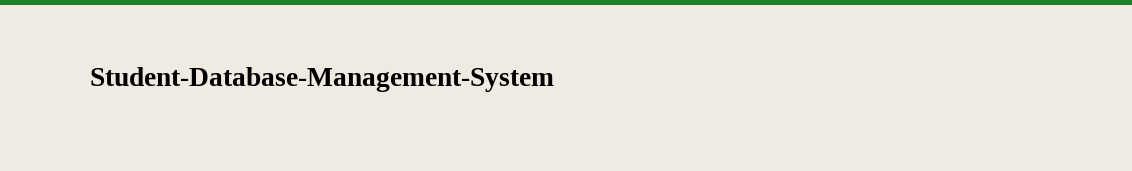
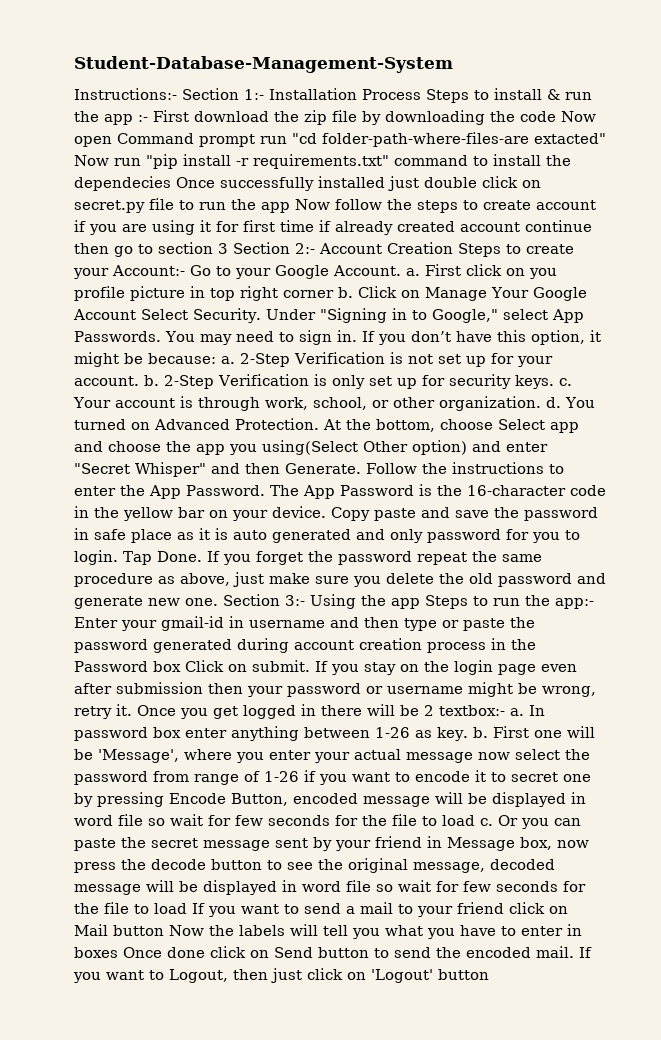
(554, 79) none -> [74,88,592,103] [74,110,596,125] [74,132,606,147] [74,154,571,169] [74,176,541,191] [74,198,596,213] [74,220,592,235] [74,242,574,257] [73,264,557,279] [74,286,587,301] [73,308,584,323] [74,330,601,345] [74,352,553,367] [74,374,572,389] [73,396,595,411] [74,418,579,433] [74,440,548,455] [74,462,564,477] [74,484,606,499] [74,506,598,521] [74,528,580,543] [74,550,542,565] [74,572,606,587] [74,594,594,609] [74,616,535,631] [74,638,536,653] [74,660,577,675] [74,682,596,697] [74,704,545,719] [74,726,595,741] [74,749,590,763] [74,770,591,785] [74,792,586,807] [74,814,581,829] [74,836,589,851] [74,858,555,873] [74,880,586,895] [74,902,568,917] [74,924,582,939] [74,946,592,958] [73,968,489,983] // Instructions:- Section 1:- Installation Process Steps to install & run the app :- First download the zip file by downloading the code Now open Command prompt run "cd folder-path-where-files-are extacted" Now run "pip install -r requirements.txt" command to install the dependecies Once successfully installed just double click on secret.py file to run the app Now follow the steps to create account if you are using it for first time if already created account continue then go to section 3 Section 2:- Account Creation Steps to create your Account:- Go to your Google Account. a. First click on you profile picture in top right corner b. Click on Manage Your Google Account Select Security. Under "Signing in to Google," select App Passwords. You may need to sign in. If you don’t have this option, it might be because: a. 2-Step Verification is not set up for your account. b. 2-Step Verification is only set up for security keys. c. Your account is through work, school, or other organization. d. You turned on Advanced Protection. At the bottom, choose Select app and choose the app you using(Select Other option) and enter "Secret Whisper" and then Generate. Follow the instructions to enter the App Password. The App Password is the 16-character code in the yellow bar on your device. Copy paste and save the password in safe place as it is auto generated and only password for you to login. Tap Done. If you forget the password repeat the same procedure as above, just make sure you delete the old password and generate new one. Section 3:- Using the app Steps to run the app:- Enter your gmail-id in username and then type or paste the password generated during account creation process in the Password box Click on submit. If you stay on the login page even after submission then your password or username might be wrong, retry it. Once you get logged in there will be 2 textbox:- a. In password box enter anything between 1-26 as key. b. First one will be 'Message', where you enter your actual message now select the password from range of 1-26 if you want to encode it to secret one by pressing Encode Button, encoded message will be displayed in word file so wait for few seconds for the file to load c. Or you can paste the secret message sent by your friend in Message box, now press the decode button to see the original message, decoded message will be displayed in word file so wait for few seconds for the file to load If you want to send a mail to your friend click on Mail button Now the labels will tell you what you have to enter in boxes Once done click on Send button to send the encoded mail. If you want to Logout, then just click on 'Logout' button

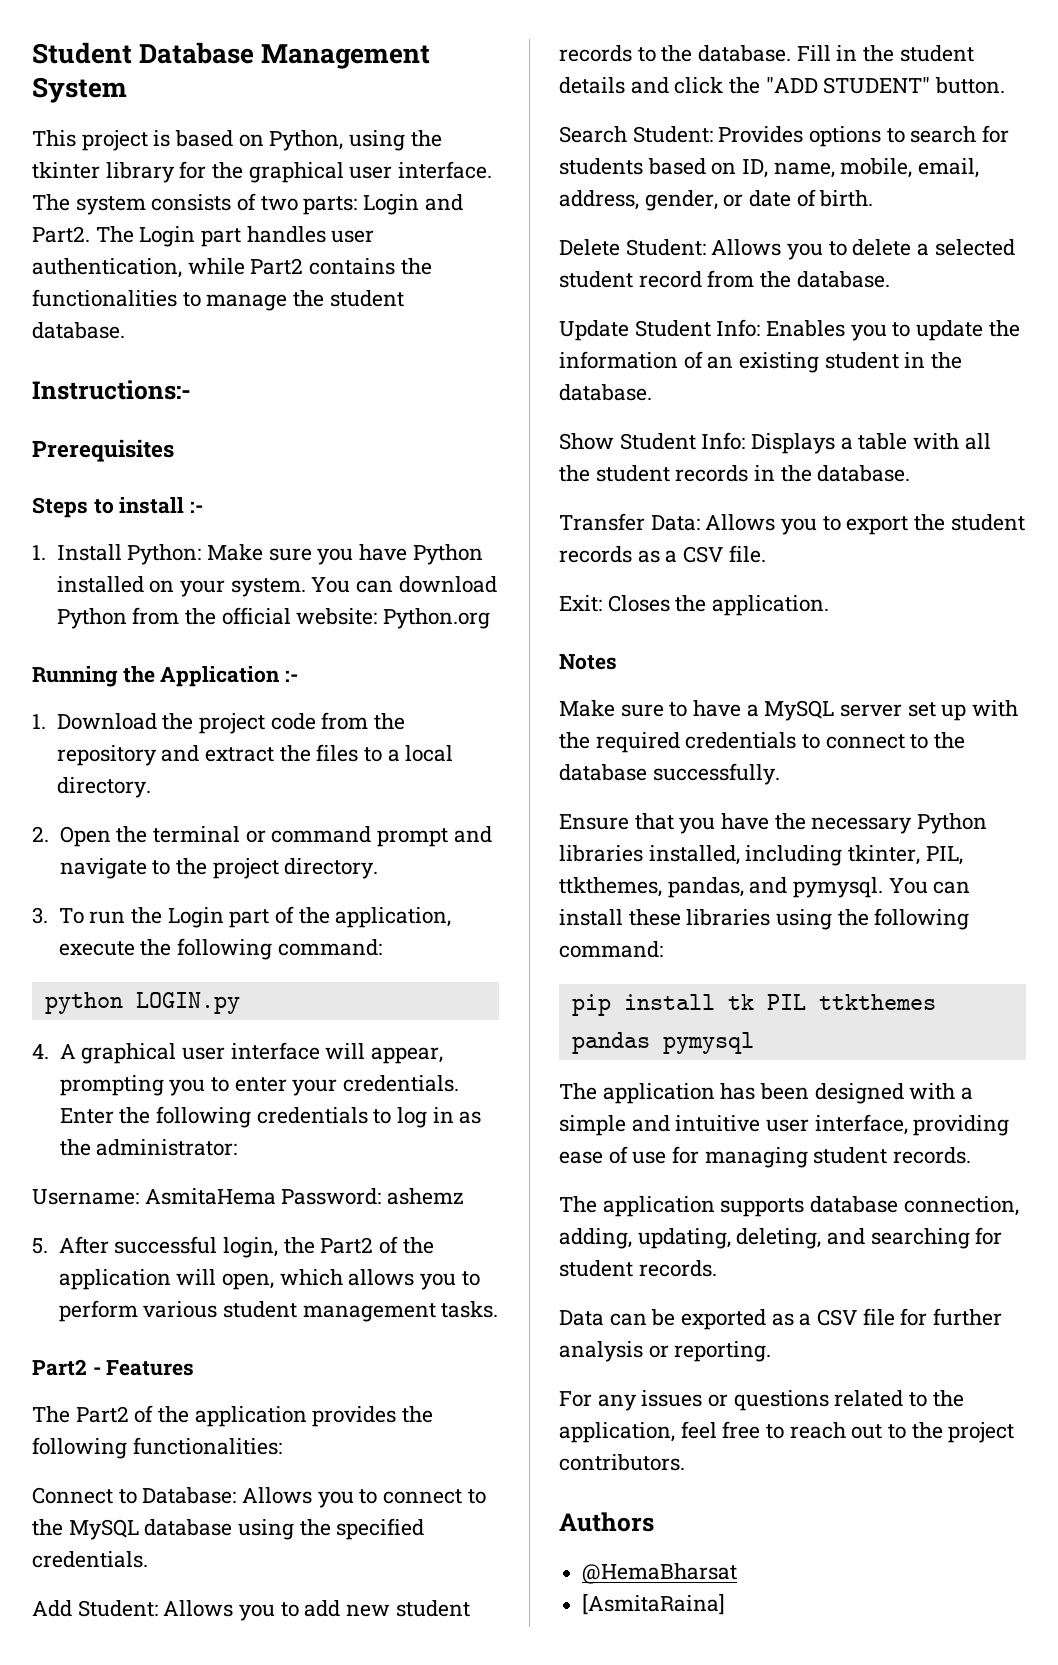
[74,56,453,73] [74,88,592,103] [74,110,596,125] [74,132,606,147] [74,154,571,169] [74,176,541,191] [74,198,596,213] [74,220,592,235] [74,242,574,257] [73,264,557,279] [74,286,587,301] [73,308,584,323] [74,330,601,345] [74,352,553,367] [74,374,572,389] [73,396,595,411] [74,418,579,433] [74,440,548,455] [74,462,564,477] [74,484,606,499] [74,506,598,521] [74,528,580,543] [74,550,542,565] [74,572,606,587] [74,594,594,609] [74,616,535,631] [74,638,536,653] [74,660,577,675] [74,682,596,697] [74,704,545,719] [74,726,595,741] [74,749,590,763] [74,770,591,785] [74,792,586,807] [74,814,581,829] [74,836,589,851] [74,858,555,873] [74,880,586,895] [74,902,568,917] [74,924,582,939] [74,946,592,958] [73,968,489,983] Student-Database-Management-System // Instructions:- Section 1:- Installation Process Steps to install & run the app :- First download the zip file by downloading the code Now open Command prompt run "cd folder-path-where-files-are extacted" Now run "pip install -r requirements.txt" command to install the dependecies Once successfully installed just double click on secret.py file to run the app Now follow the steps to create account if you are using it for first time if already created account continue then go to section 3 Section 2:- Account Creation Steps to create your Account:- Go to your Google Account. a. First click on you profile picture in top right corner b. Click on Manage Your Google Account Select Security. Under "Signing in to Google," select App Passwords. You may need to sign in. If you don’t have this option, it might be because: a. 2-Step Verification is not set up for your account. b. 2-Step Verification is only set up for security keys. c. Your account is through work, school, or other organization. d. You turned on Advanced Protection. At the bottom, choose Select app and choose the app you using(Select Other option) and enter "Secret Whisper" and then Generate. Follow the instructions to enter the App Password. The App Password is the 16-character code in the yellow bar on your device. Copy paste and save the password in safe place as it is auto generated and only password for you to login. Tap Done. If you forget the password repeat the same procedure as above, just make sure you delete the old password and generate new one. Section 3:- Using the app Steps to run the app:- Enter your gmail-id in username and then type or paste the password generated during account creation process in the Password box Click on submit. If you stay on the login page even after submission then your password or username might be wrong, retry it. Once you get logged in there will be 2 textbox:- a. In password box enter anything between 1-26 as key. b. First one will be 'Message', where you enter your actual message now select the password from range of 1-26 if you want to encode it to secret one by pressing Encode Button, encoded message will be displayed in word file so wait for few seconds for the file to load c. Or you can paste the secret message sent by your friend in Message box, now press the decode button to see the original message, decoded message will be displayed in word file so wait for few seconds for the file to load If you want to send a mail to your friend click on Mail button Now the labels will tell you what you have to enter in boxes Once done click on Send button to send the encoded mail. If you want to Logout, then just click on 'Logout' button -> [32,42,431,69] [32,77,127,103] [32,130,442,151] [32,161,493,183] [32,193,463,215] [32,226,375,247] [32,258,432,278] [32,289,404,311] [32,322,125,339] [32,380,191,400] [32,439,174,462] [32,497,204,518] [32,544,483,565] [56,576,497,597] [56,607,490,629] [32,666,299,687] [32,712,405,734] [56,744,454,766] [56,777,151,798] [32,826,492,847] [59,858,379,879] [32,906,452,928] [58,938,382,960] [44,992,240,1014] [32,1042,443,1064] [59,1075,459,1096] [59,1106,482,1128] [59,1139,238,1156] [32,1188,465,1205] [32,1236,434,1258] [58,1269,480,1290] [58,1300,499,1322] [32,1359,195,1376] [32,1405,434,1427] [32,1437,282,1459] [32,1487,486,1508] [32,1518,425,1540] [32,1551,148,1568] [32,1600,470,1621] [559,45,974,62] [559,77,1006,94] [559,125,1010,147] [559,158,980,178] [559,189,874,211] [559,239,1015,260] [559,270,890,288] [559,319,1020,341] [559,351,963,373] [559,384,652,401] [559,432,991,454] [559,465,911,482] [559,513,1025,535] [559,545,766,563] [559,595,830,616] [559,654,617,670] [559,700,1019,721] [559,732,966,753] [559,763,780,785] [559,813,988,834] [559,845,963,866] [559,877,971,898] [559,908,970,930] [559,941,663,958] [571,994,936,1016] [571,1032,754,1054] [559,1083,974,1104] [559,1114,1010,1136] [559,1146,972,1168] [559,1196,1019,1217] [559,1227,1003,1249] [559,1260,717,1277] [559,1308,1003,1330] [559,1341,772,1362] [559,1390,964,1411] [559,1421,1015,1443] [559,1454,685,1471] [559,1512,654,1532] [582,1563,738,1584] [582,1593,726,1615] Student Database Management System // This project is based on Python, using the tkinter library for the graphical user interface. The system consists of two parts: Login and Part2. The Login part handles user authentication, while Part2 contains the functionalities to manage the student database. // Instructions:- // Prerequisites // Steps to install :- // 1. Install Python: Make sure you have Python installed on your system. You can download Python from the official website: Python.org // Running the Application :- // 1. Download the project code from the repository and extract the files to a local directory. // 2. Open the terminal or command prompt and navigate to the project directory. // 3. To run the Login part of the application, execute the following command: // python LOGIN.py // 4. A graphical user interface will appear, prompting you to enter your credentials. Enter the following credentials to log in as the administrator: // Username: AsmitaHema Password: ashemz // 5. After successful login, the Part2 of the application will open, which allows you to perform various student management tasks. // Part2 - Features // The Part2 of the application provides the following functionalities: // Connect to Database: Allows you to connect to the MySQL database using the specified credentials. // Add Student: Allows you to add new student records to the database. Fill in the student details and click the "ADD STUDENT" button. // Search Student: Provides options to search for students based on ID, name, mobile, email, address, gender, or date of birth. // Delete Student: Allows you to delete a selected student record from the database. // Update Student Info: Enables you to update the information of an existing student in the database. // Show Student Info: Displays a table with all the student records in the database. // Transfer Data: Allows you to export the student records as a CSV file. // Exit: Closes the application. // Notes // Make sure to have a MySQL server set up with the required credentials to connect to the database successfully. // Ensure that you have the necessary Python libraries installed, including tkinter, PIL, ttkthemes, pandas, and pymysql. You can install these libraries using the following command: // pip install tk PIL ttkthemes pandas pymysql // The application has been designed with a simple and intuitive user interface, providing ease of use for managing student records. // The application supports database connection, adding, updating, deleting, and searching for student records. // Data can be exported as a CSV file for further analysis or reporting. // For any issues or questions related to the application, feel free to reach out to the project contributors. // Authors // @HemaBharsat // [AsmitaRaina]

